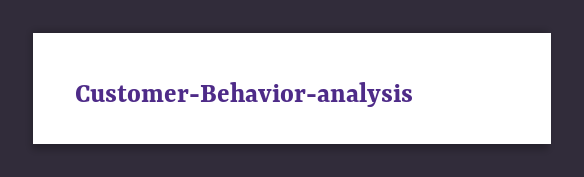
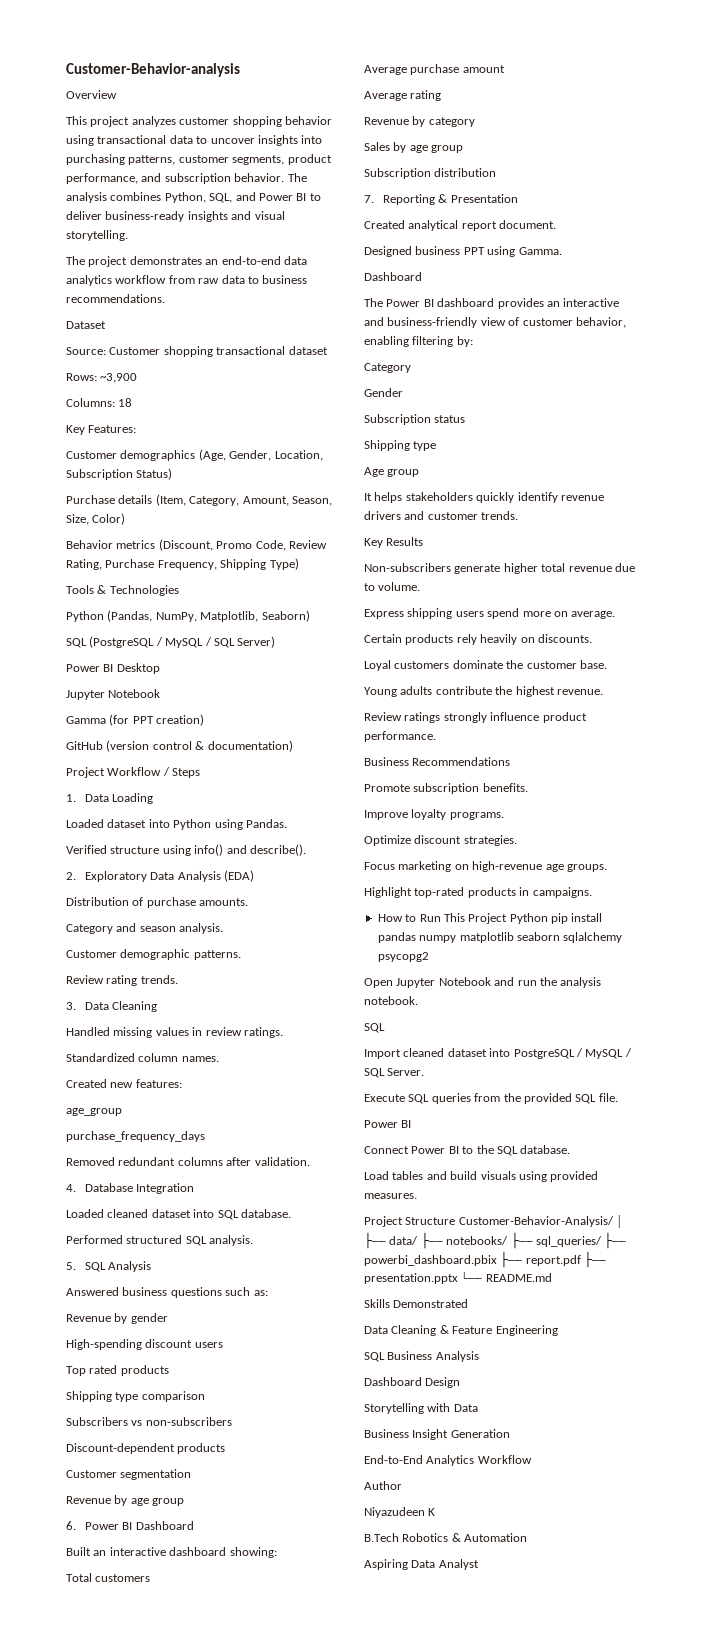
(413, 94) none -> [66,90,117,99] [66,116,332,127] [66,135,323,146] [66,154,332,165] [66,173,307,184] [66,192,321,203] [66,211,285,222] [66,230,128,241] [66,256,307,267] [66,275,308,286] [66,294,165,303] [66,321,106,329] [66,346,328,357] [66,373,138,383] [66,398,133,407] [66,425,137,435] [66,449,323,461] [66,468,173,480] [66,494,332,506] [66,513,126,525] [66,539,327,551] [66,558,299,570] [66,585,179,596] [66,610,310,622] [66,636,276,648] [66,663,160,674] [66,689,161,700] [66,714,205,726] [66,740,293,752] [66,767,201,778] [66,793,154,804] [66,819,287,830] [66,844,306,856] [66,870,255,882] [66,897,249,908] [66,923,224,934] [66,949,241,960] [66,975,178,986] [66,1001,158,1012] [66,1027,283,1038] [66,1053,219,1062] [66,1079,182,1088] [66,1108,122,1116] [66,1131,205,1142] [66,1157,310,1166] [66,1183,195,1194] [66,1209,291,1220] [66,1235,254,1246] [66,1261,152,1272] [66,1287,268,1298] [66,1313,168,1324] [66,1339,223,1350] [66,1365,169,1376] [66,1391,205,1402] [66,1417,232,1426] [66,1443,226,1454] [66,1469,192,1480] [66,1495,185,1506] [66,1521,194,1530] [66,1547,277,1558] [66,1573,151,1582] [364,64,505,75] [364,90,442,101] [364,116,475,127] [364,142,464,153] [364,168,497,179] [364,194,518,205] [364,220,557,231] [364,246,562,257] [364,272,422,281] [364,298,620,309] [364,317,626,328] [364,336,473,347] [364,363,411,373] [364,388,403,397] [364,414,466,425] [364,440,437,451] [364,467,420,477] [364,492,604,503] [364,511,519,520] [364,537,424,548] [364,563,635,574] [364,582,421,591] [364,608,616,619] [364,634,592,645] [364,660,607,671] [364,686,603,697] [364,712,587,723] [364,731,436,742] [364,757,511,766] [364,783,528,794] [364,809,504,820] [364,835,517,846] [364,861,607,872] [364,887,592,898] [377,913,603,924] [377,932,623,943] [377,952,429,962] [364,977,602,988] [364,996,418,1005] [364,1023,385,1033] [364,1048,632,1059] [364,1068,425,1078] [364,1093,618,1104] [364,1120,412,1128] [364,1145,571,1156] [364,1171,599,1182] [364,1193,417,1199] [364,1215,624,1228] [364,1232,627,1249] [364,1251,607,1268] [364,1271,552,1284] [364,1299,469,1308] [364,1325,558,1336] [364,1351,479,1362] [364,1377,461,1388] [364,1403,478,1414] [364,1429,510,1440] [364,1455,532,1466] [364,1481,402,1490] [364,1507,436,1518] [364,1533,528,1542] [364,1559,479,1570] // Overview // This project analyzes customer shopping behavior using transactional data to uncover insights into purchasing patterns, customer segments, product performance, and subscription behavior. The analysis combines Python, SQL, and Power BI to deliver business-ready insights and visual storytelling. // The project demonstrates an end-to-end data analytics workflow from raw data to business recommendations. // Dataset // Source: Customer shopping transactional dataset // Rows: ~3,900 // Columns: 18 // Key Features: // Customer demographics (Age, Gender, Location, Subscription Status) // Purchase details (Item, Category, Amount, Season, Size, Color) // Behavior metrics (Discount, Promo Code, Review Rating, Purchase Frequency, Shipping Type) // Tools & Technologies // Python (Pandas, NumPy, Matplotlib, Seaborn) // SQL (PostgreSQL / MySQL / SQL Server) // Power BI Desktop // Jupyter Notebook // Gamma (for PPT creation) // GitHub (version control & documentation) // Project Workflow / Steps // 1. Data Loading // Loaded dataset into Python using Pandas. // Verified structure using info() and describe(). // 2. Exploratory Data Analysis (EDA) // Distribution of purchase amounts. // Category and season analysis. // Customer demographic patterns. // Review rating trends. // 3. Data Cleaning // Handled missing values in review ratings. // Standardized column names. // Created new features: // age_group // purchase_frequency_days // Removed redundant columns after validation. // 4. Database Integration // Loaded cleaned dataset into SQL database. // Performed structured SQL analysis. // 5. SQL Analysis // Answered business questions such as: // Revenue by gender // High-spending discount users // Top rated products // Shipping type comparison // Subscribers vs non-subscribers // Discount-dependent products // Customer segmentation // Revenue by age group // 6. Power BI Dashboard // Built an interactive dashboard showing: // Total customers // Average purchase amount // Average rating // Revenue by category // Sales by age group // Subscription distribution // 7. Reporting & Presentation // Created analytical report document. // Designed business PPT using Gamma. // Dashboard // The Power BI dashboard provides an interactive and business-friendly view of customer behavior, enabling filtering by: // Category // Gender // Subscription status // Shipping type // Age group // It helps stakeholders quickly identify revenue drivers and customer trends. // Key Results // Non-subscribers generate higher total revenue due to volume. // Express shipping users spend more on average. // Certain products rely heavily on discounts. // Loyal customers dominate the customer base. // Young adults contribute the highest revenue. // Review ratings strongly influence product performance. // Business Recommendations // Promote subscription benefits. // Improve loyalty programs. // Optimize discount strategies. // Focus marketing on high-revenue age groups. // Highlight top-rated products in campaigns. // How to Run This Project Python pip install pandas numpy matplotlib seaborn sqlalchemy psycopg2 // Open Jupyter Notebook and run the analysis notebook. // SQL // Import cleaned dataset into PostgreSQL / MySQL / SQL Server. // Execute SQL queries from the provided SQL file. // Power BI // Connect Power BI to the SQL database. // Load tables and build visuals using provided measures. // Project Structure Customer-Behavior-Analysis/ │ ├── data/ ├── notebooks/ ├── sql_queries/ ├── powerbi_dashboard.pbix ├── report.pdf ├── presentation.pptx └── README.md // Skills Demonstrated // Data Cleaning & Feature Engineering // SQL Business Analysis // Dashboard Design // Storytelling with Data // Business Insight Generation // End-to-End Analytics Workflow // Author // Niyazudeen K // B.Tech Robotics & Automation // Aspiring Data Analyst

